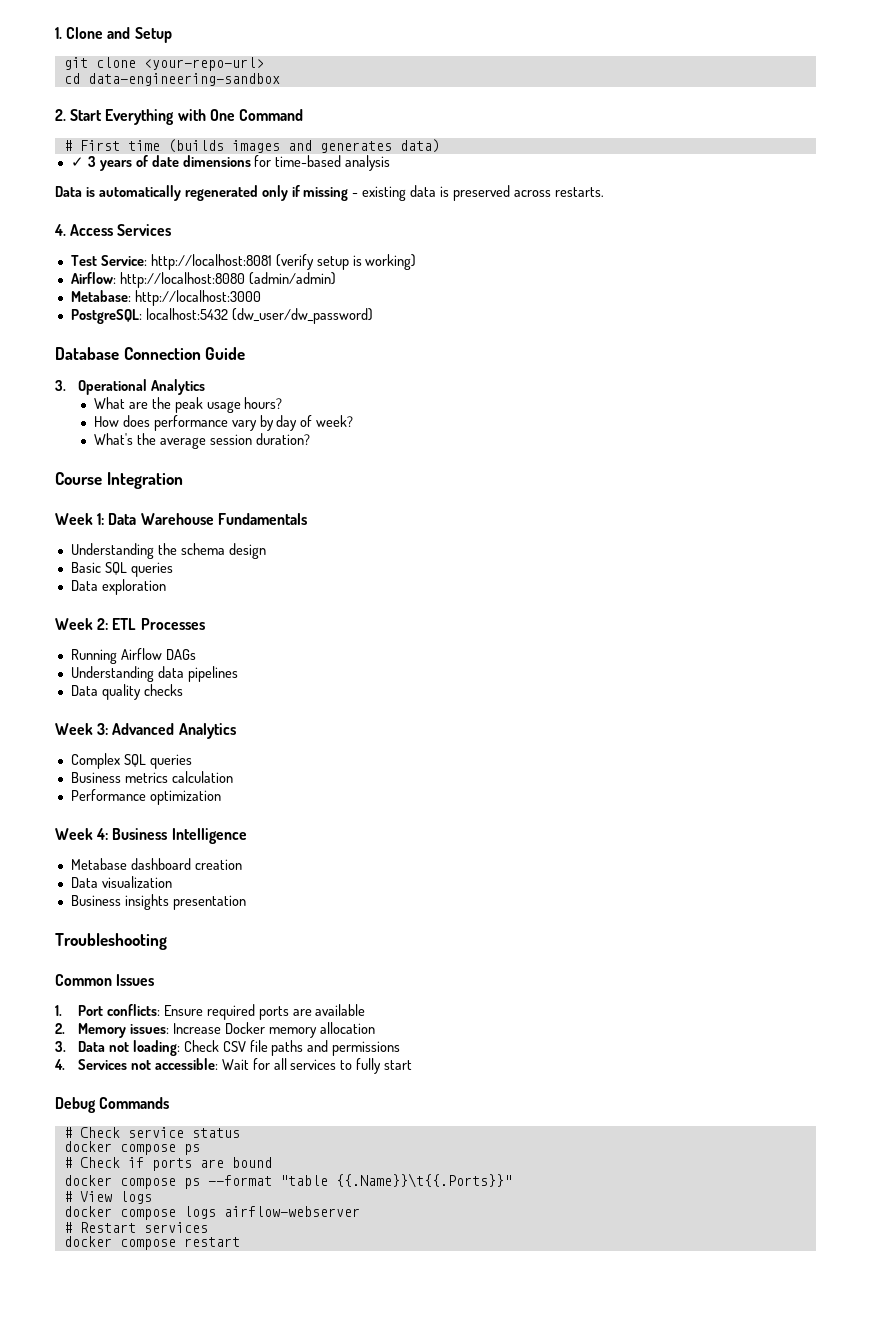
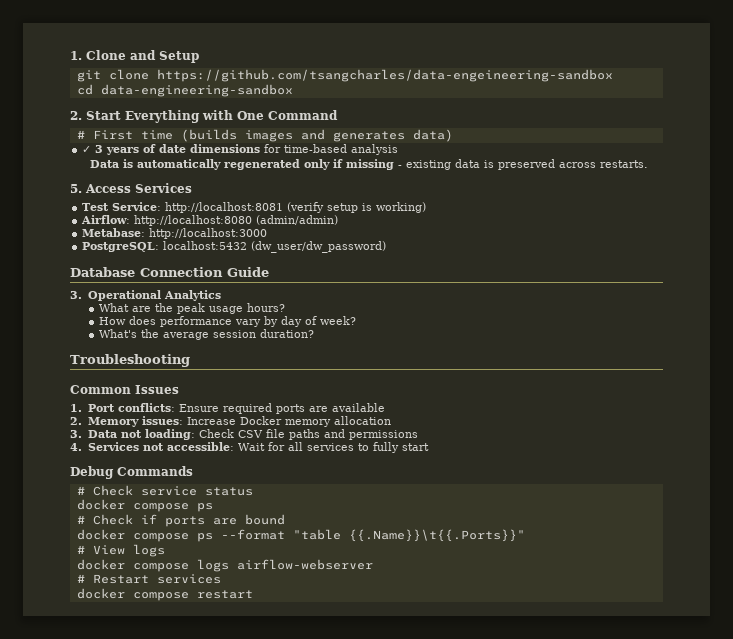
[143,57,264,71] <your-repo-url> -> [156,69,613,82] https://github.com/tsangcharles/data-engeineering-sandbox
[54,224,66,236] 4. -> [70,184,82,193] 5.
[55,472,183,489] [55,513,307,525] [70,543,266,559] [70,562,173,577] [70,579,166,595] [55,618,205,630] [70,648,196,664] [70,666,238,682] [70,684,183,700] [55,723,236,739] [70,753,192,769] [70,771,233,783] [70,789,221,805] [55,828,247,844] [70,858,242,870] [70,876,172,888] [70,894,246,910] // Course Integration // Week 1: Data Warehouse Fundamentals // Understanding the schema design // Basic SQL queries // Data exploration // Week 2: ETL Processes // Running Airflow DAGs // Understanding data pipelines // Data quality checks // Week 3: Advanced Analytics // Complex SQL queries // Business metrics calculation // Performance optimization // Week 4: Business Intelligence // Metabase dashboard creation // Data visualization // Business insights presentation -> (315, 333) none

